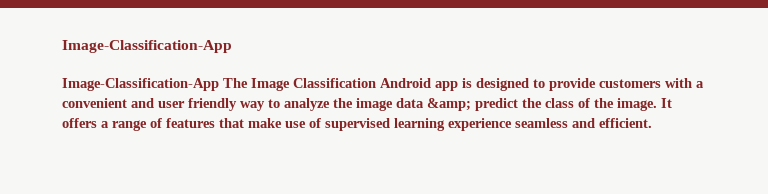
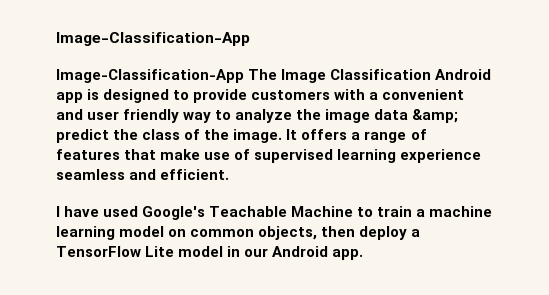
(652, 123) none -> [56,206,493,220] [56,226,421,240] [56,246,364,260] // I have used Google's Teachable Machine to train a machine learning model on common objects, then deploy a TensorFlow Lite model in our Android app.

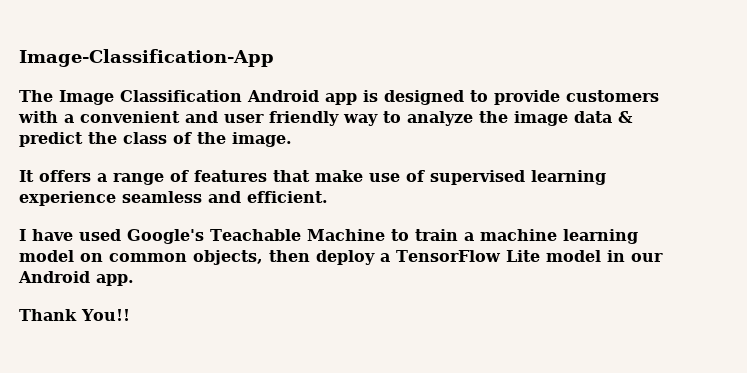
[56,69,244,83] Image-Classification-App -> (274, 58) none
[412,109,459,123] &amp; -> [618,111,633,123] &
(283, 136) none -> (292, 139) //
(364, 254) none -> [19,309,130,321] // Thank You!!

